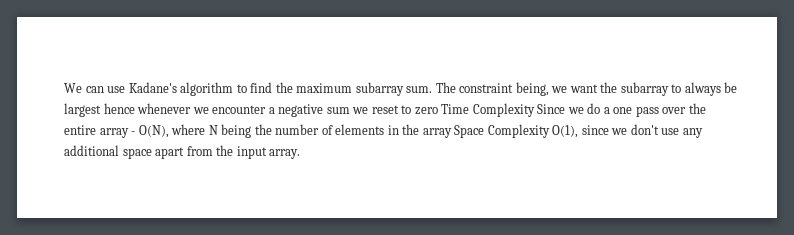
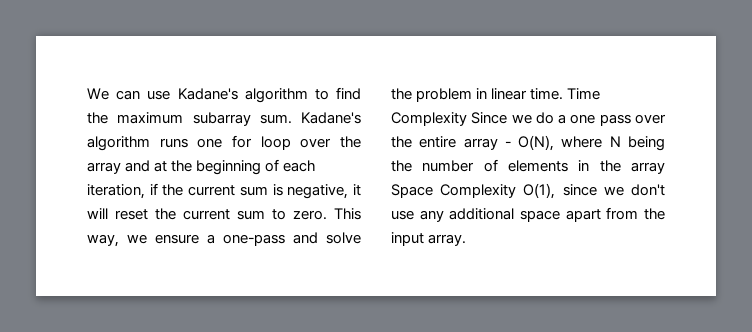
[435,82,738,96] [64,103,438,117] The constraint being, we want the subarray to always be largest hence whenever we encounter a negative sum we reset to zero -> [301,112,361,124] [87,135,362,151] [87,159,316,175] [87,183,361,199] [87,208,361,220] [87,232,361,247] [391,88,564,102] Kadane's algorithm runs one for loop over the array and at the beginning of each iteration, if the current sum is negative, it will reset the current sum to zero. This way, we ensure a one-pass and solve the problem in linear time.

